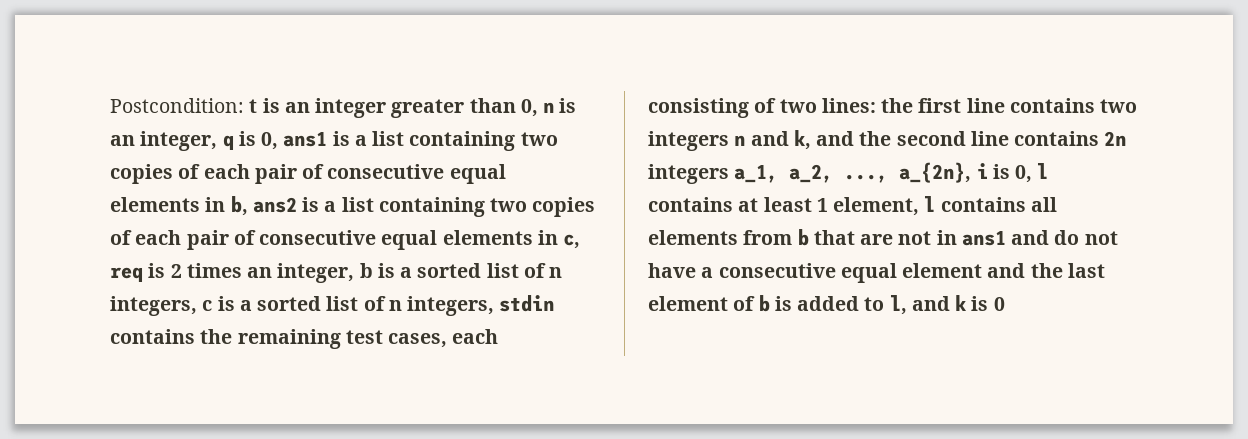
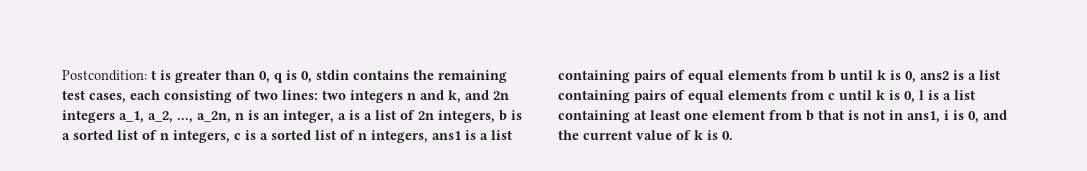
[284,98,387,118] an integer -> (171, 75) none
[543,98,577,113] [110,131,558,151] [110,164,506,184] [110,196,596,217] [110,230,581,250] [110,263,355,283] n is an integer, q is 0, ans1 is a list containing two copies of each pair of consecutive equal elements in b, ans2 is a list containing two copies of each pair of consecutive equal elements in c, req is 2 times an integer, -> [274,70,507,83] [62,90,509,103] [62,110,495,123] q is 0, stdin contains the remaining test cases, each consisting of two lines: two integers n and k, and 2n integers a_1, a_2, ..., a_2n, n is an integer, a is a list of 2n integers,
[499,295,555,312] [110,329,499,349] [648,98,1138,118] [648,130,1127,151] [648,162,1049,184] [648,196,1057,216] [648,229,1118,246] [648,263,1105,283] [648,295,1005,315] stdin contains the remaining test cases, each consisting of two lines: the first line contains two integers n and k, and the second line contains 2n integers a_1, a_2, ..., a_{2n}, i is 0, l contains at least 1 element, l contains all elements from b that are not in ans1 and do not have a consecutive equal element and the last element of b is added to l, and k is 0 -> [432,130,512,140] [558,70,1000,83] [558,90,975,103] [558,110,1007,123] [558,130,733,140] ans1 is a list containing pairs of equal elements from b until k is 0, ans2 is a list containing pairs of equal elements from c until k is 0, l is a list containing at least one element from b that is not in ans1, i is 0, and the current value of k is 0.

